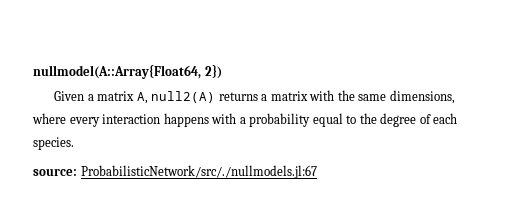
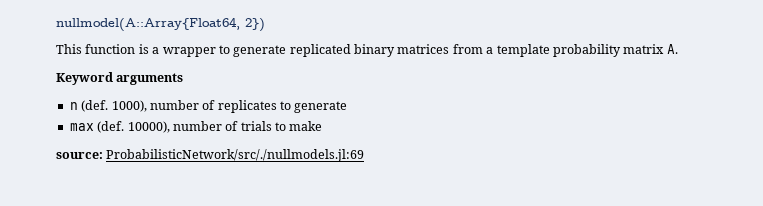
[54,90,455,104] [32,113,458,127] [33,137,74,150] Given a matrix A, null2(A) returns a matrix with the same dimensions, where every interaction happens with a probability equal to the degree of each species. -> [56,44,678,57] [56,72,184,85] [69,100,348,113] [69,121,323,133] This function is a wrapper to generate replicated binary matrices from a template probability matrix A. // Keyword arguments // n (def. 1000), number of replicates to generate // max (def. 10000), number of trials to make
[80,165,317,179] ProbabilisticNetwork/src/./nullmodels.jl:67 -> [106,149,365,162] ProbabilisticNetwork/src/./nullmodels.jl:69

